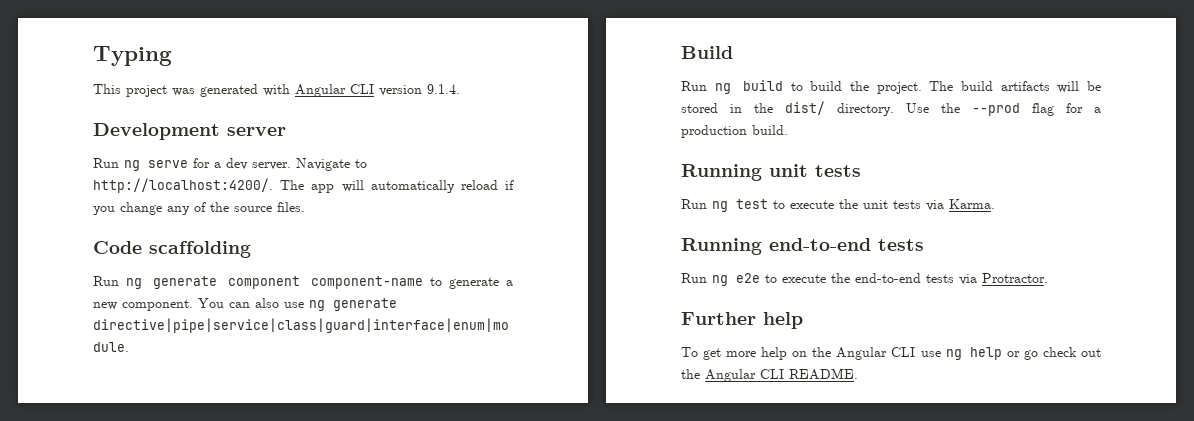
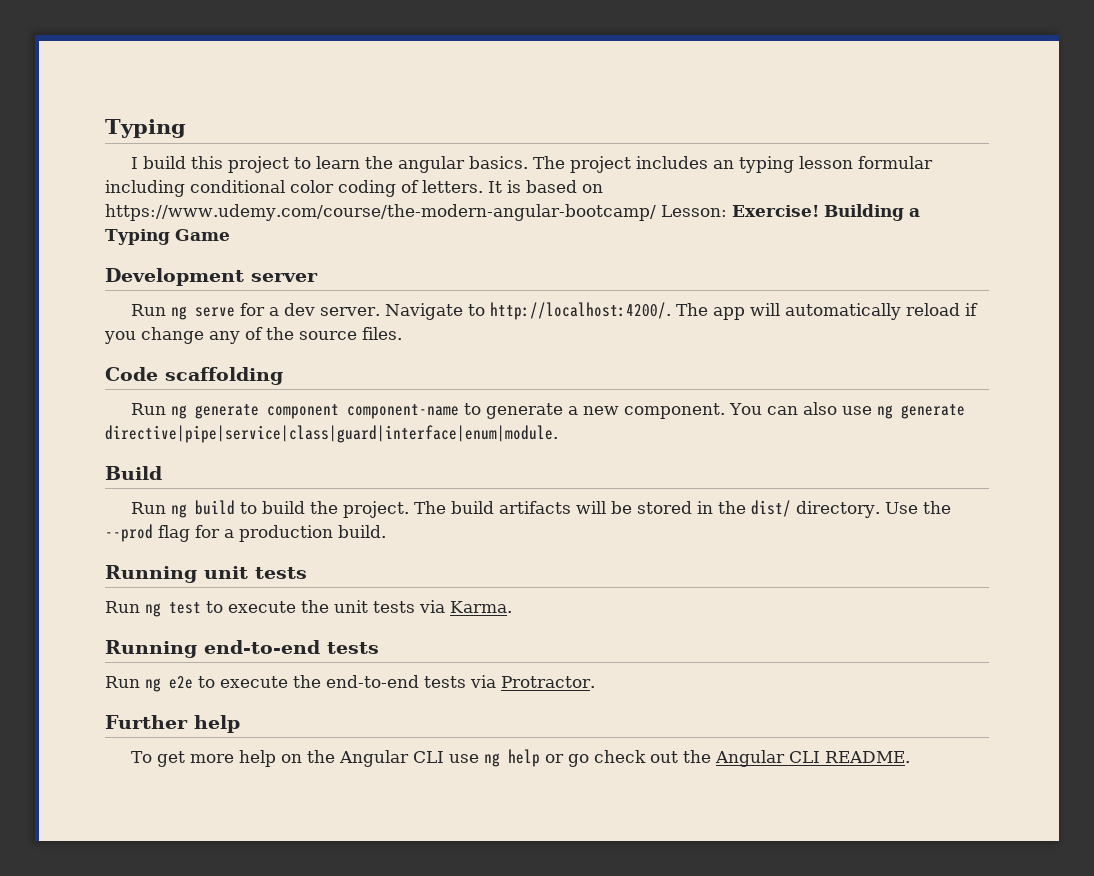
[93,84,460,97] This project was generated with Angular CLI version 9.1.4. -> [131,156,934,173] [105,180,603,197] [105,204,920,221] [105,229,230,245] I build this project to learn the angular basics. The project includes an typing lesson formular including conditional color coding of letters. It is based on https://www.udemy.com/course/the-modern-angular-bootcamp/ Lesson: Exercise! Building a Typing Game

